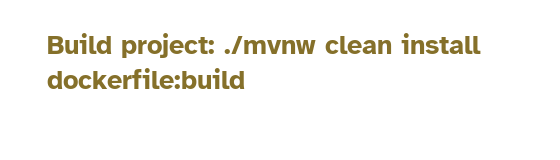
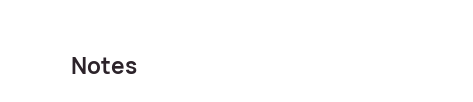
[47,33,481,58] [47,68,245,89] Build project: ./mvnw clean install dockerfile:build -> [71,57,137,74] Notes

